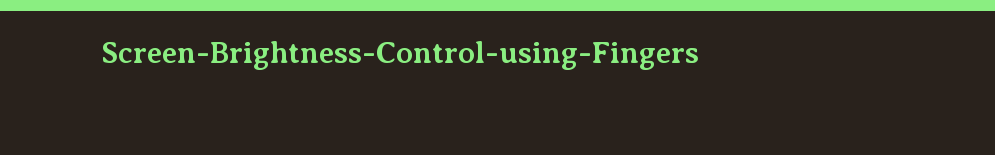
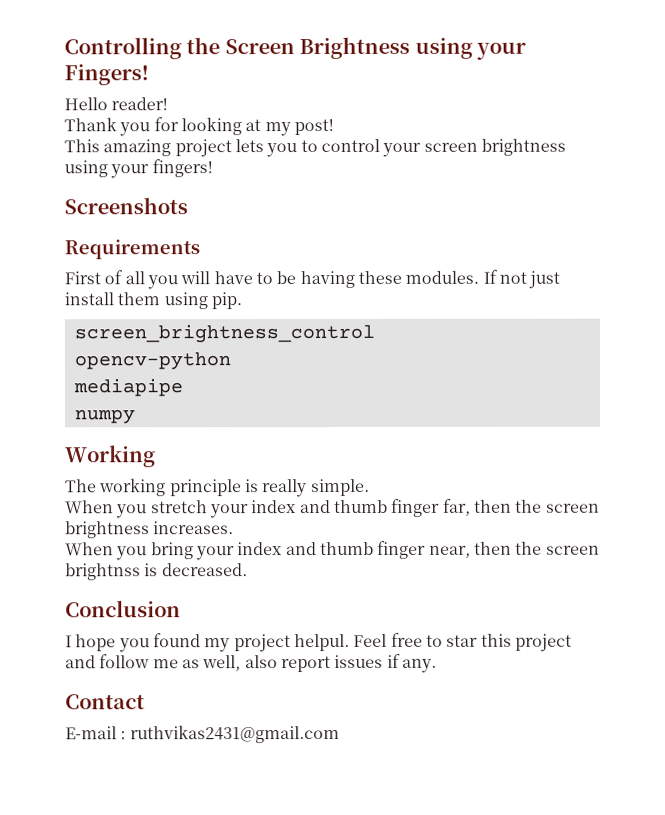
[102,41,699,70] Screen-Brightness-Control-using-Fingers -> [64,36,526,60] [64,64,149,86] [64,97,169,111] [64,117,334,137] [64,138,566,158] [64,159,213,179] [64,197,188,215] [64,239,200,260] [64,269,561,290] [64,292,242,310] [73,323,375,344] [73,352,231,371] [72,378,183,397] [74,409,136,425] [65,445,156,468] [65,478,370,498] [65,498,600,519] [65,521,235,539] [65,540,600,561] [65,563,248,581] [65,600,181,618] [65,632,572,653] [65,653,437,673] [65,694,145,710] [65,724,340,744] Controlling the Screen Brightness using your Fingers! // Hello reader! // Thank you for looking at my post! // This amazing project lets you to control your screen brightness using your fingers! // Screenshots // Requirements // First of all you will have to be having these modules. If not just install them using pip. // screen_brightness_control // opencv-python // mediapipe // numpy // Working // The working principle is really simple. // When you stretch your index and thumb finger far, then the screen brightness increases. // When you bring your index and thumb finger near, then the screen brightnss is decreased. // Conclusion // I hope you found my project helpul. Feel free to star this project and follow me as well, also report issues if any. // Contact // E-mail : ruthvikas2431@gmail.com

